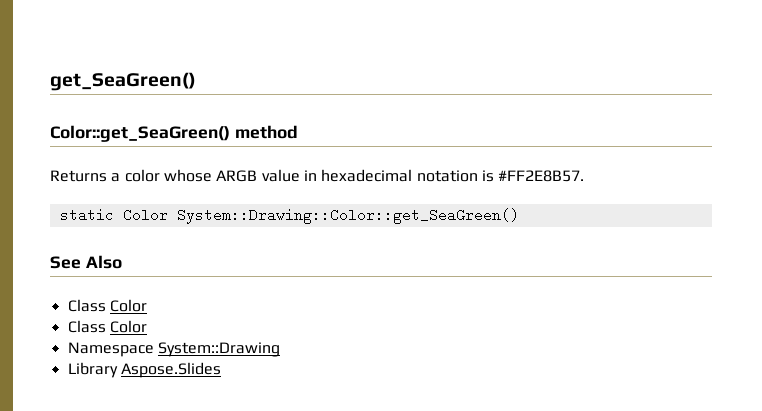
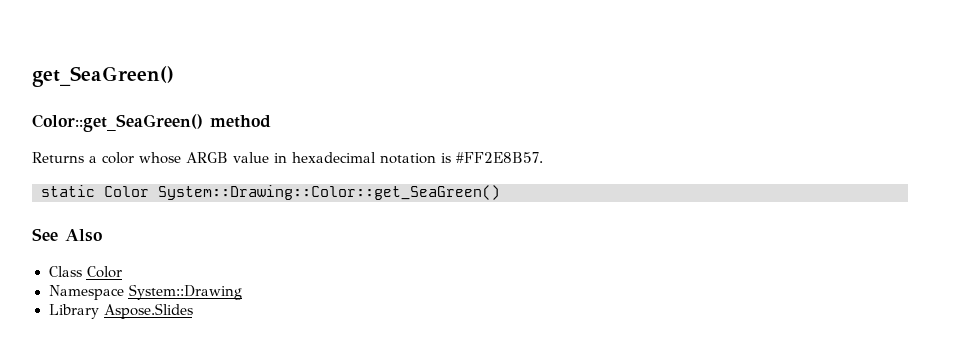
[67,320,147,333] // Class Color -> (122, 272) none

